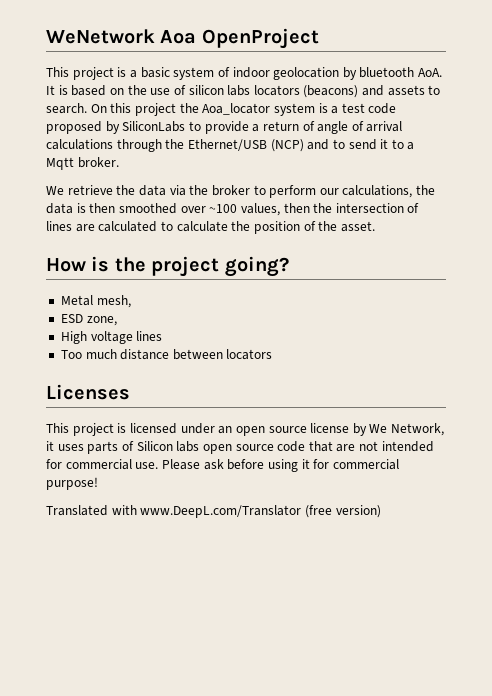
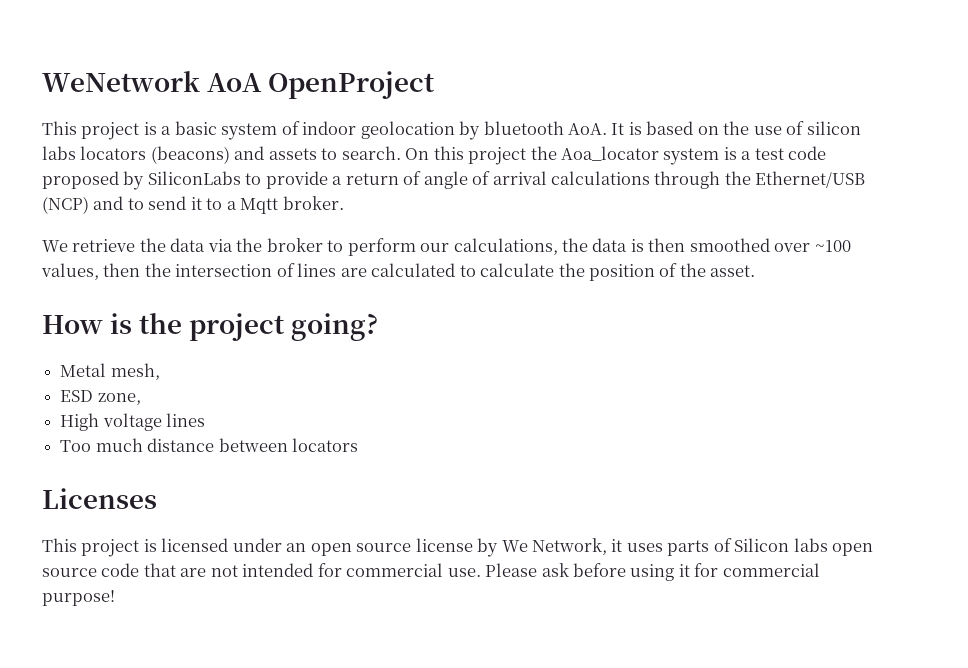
[160,30,197,44] Aoa -> [207,73,263,92] AoA
[46,505,381,518] // Translated with www.DeepL.com/Translator (free version) -> (115, 598) none

